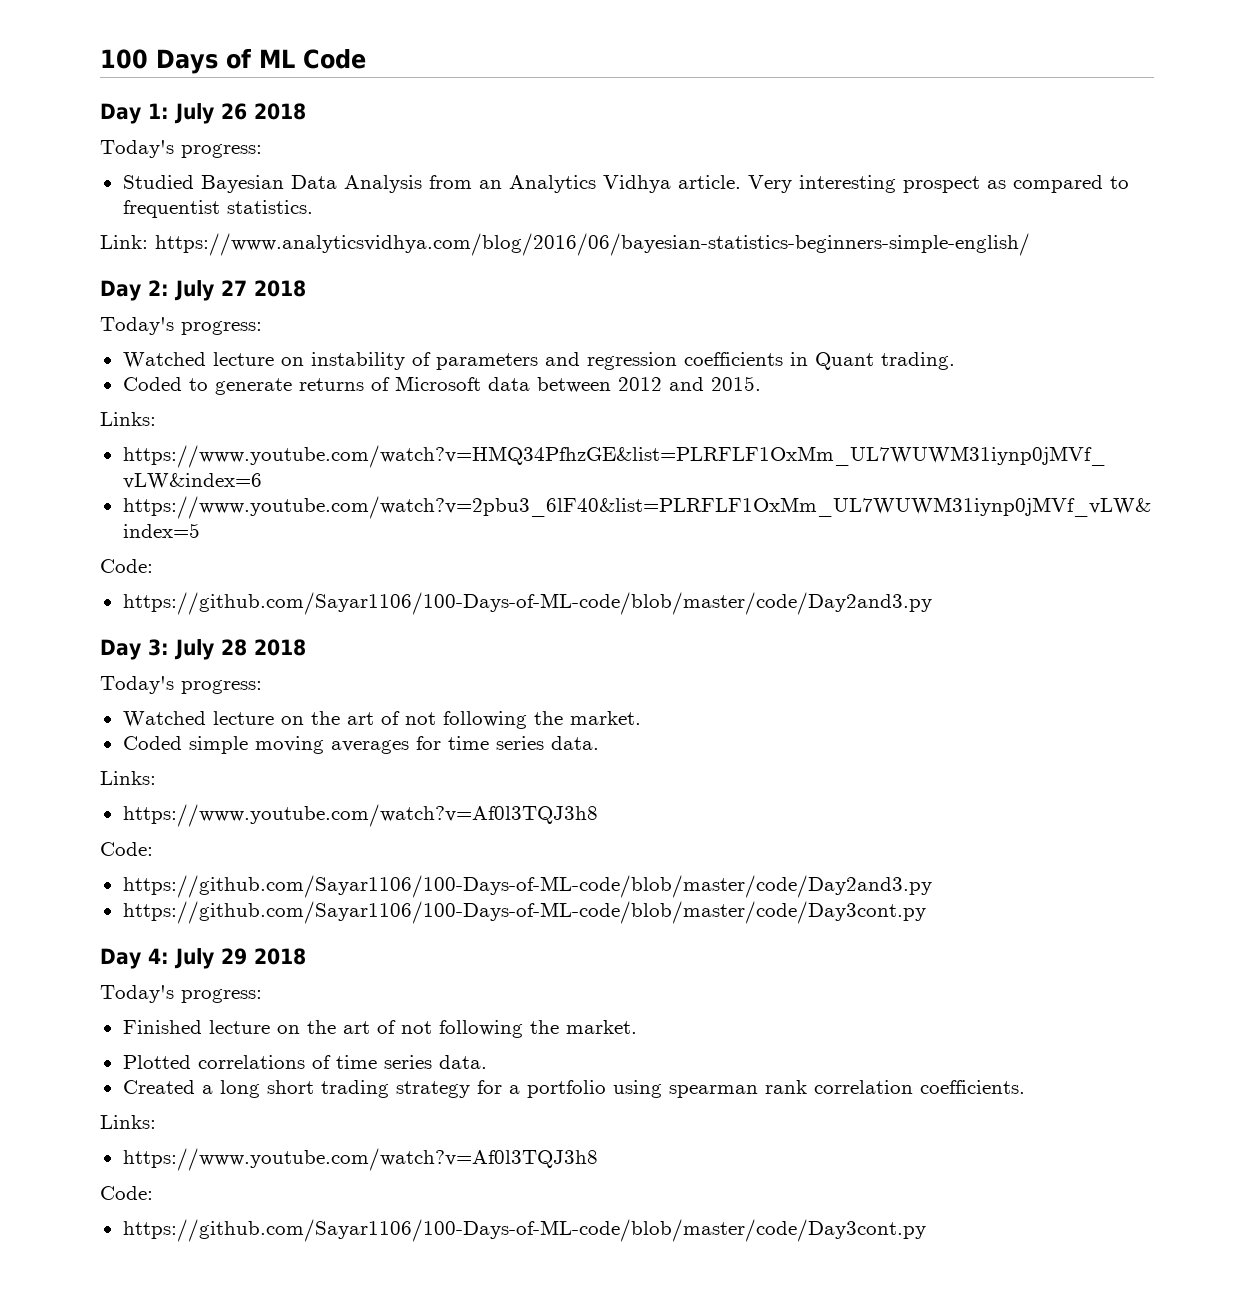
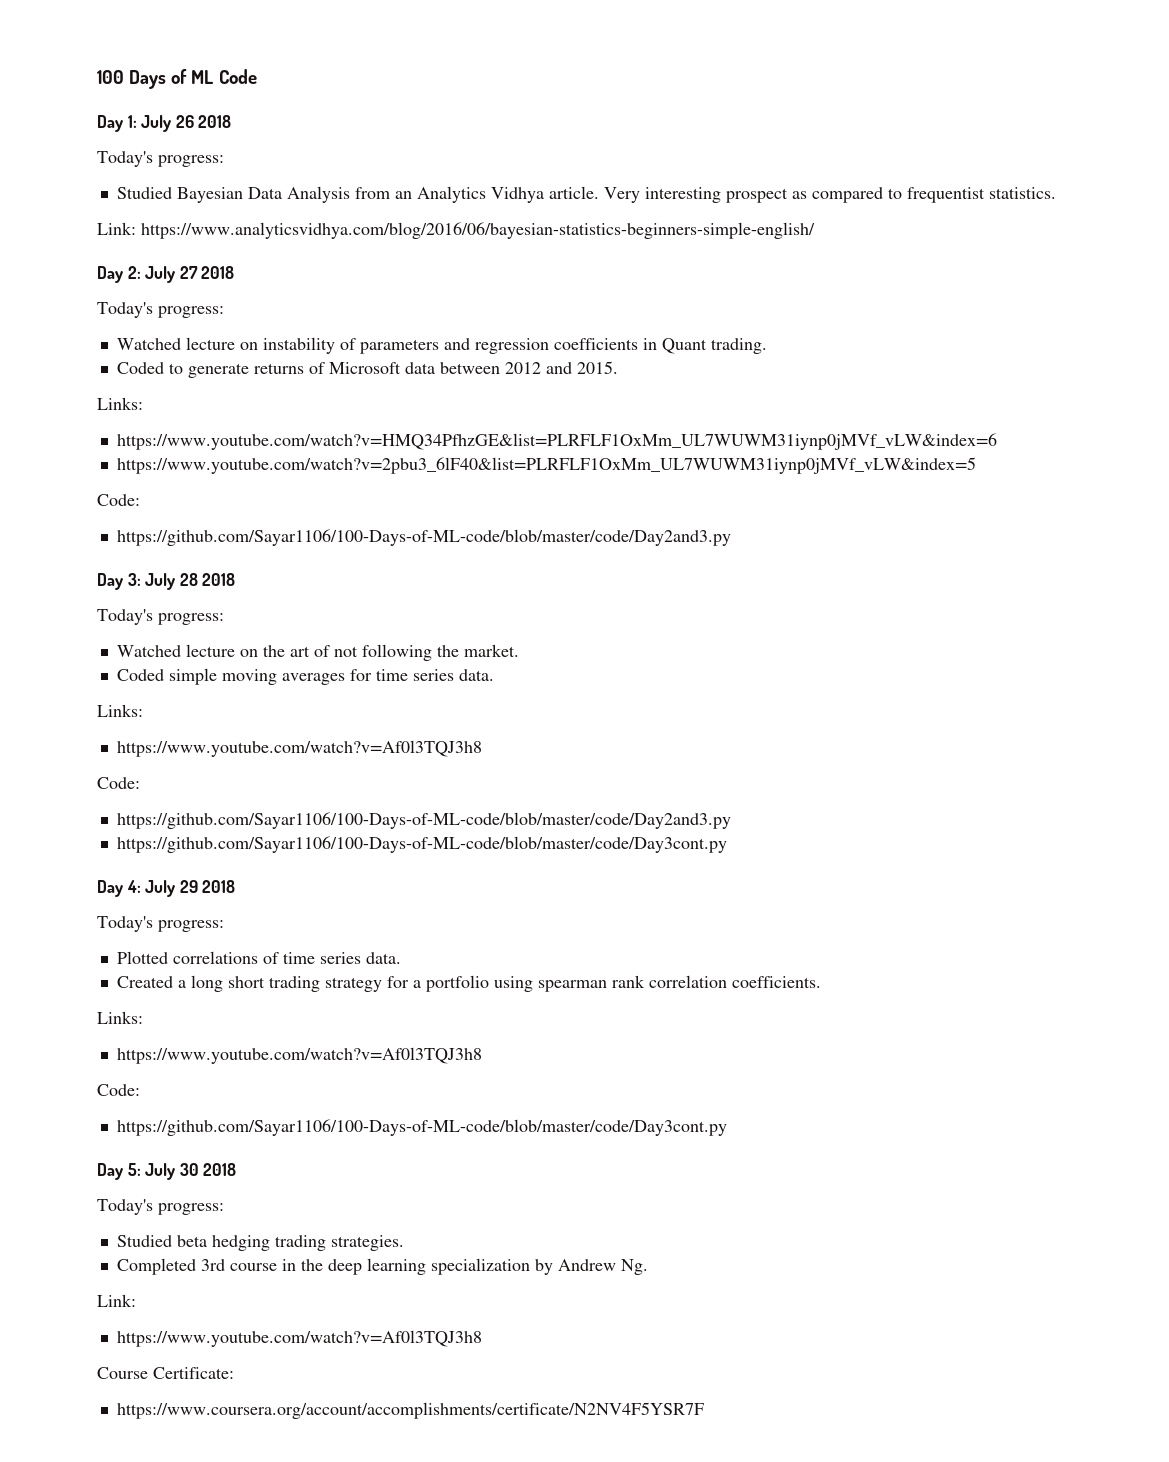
[122,1020,637,1038] // Finished lecture on the art of not following the market. -> (224, 926) none
(926, 1230) none -> [97,1163,237,1180] [97,1199,224,1215] [116,1235,404,1251] [116,1258,648,1275] [97,1294,136,1307] [116,1330,482,1347] [97,1367,234,1379] [116,1402,704,1419] // Day 5: July 30 2018 // Today's progress: // Studied beta hedging trading strategies. // Completed 3rd course in the deep learning specialization by Andrew Ng. // Link: // https://www.youtube.com/watch?v=Af0l3TQJ3h8 // Course Certificate: // https://www.coursera.org/account/accomplishments/certificate/N2NV4F5YSR7F

